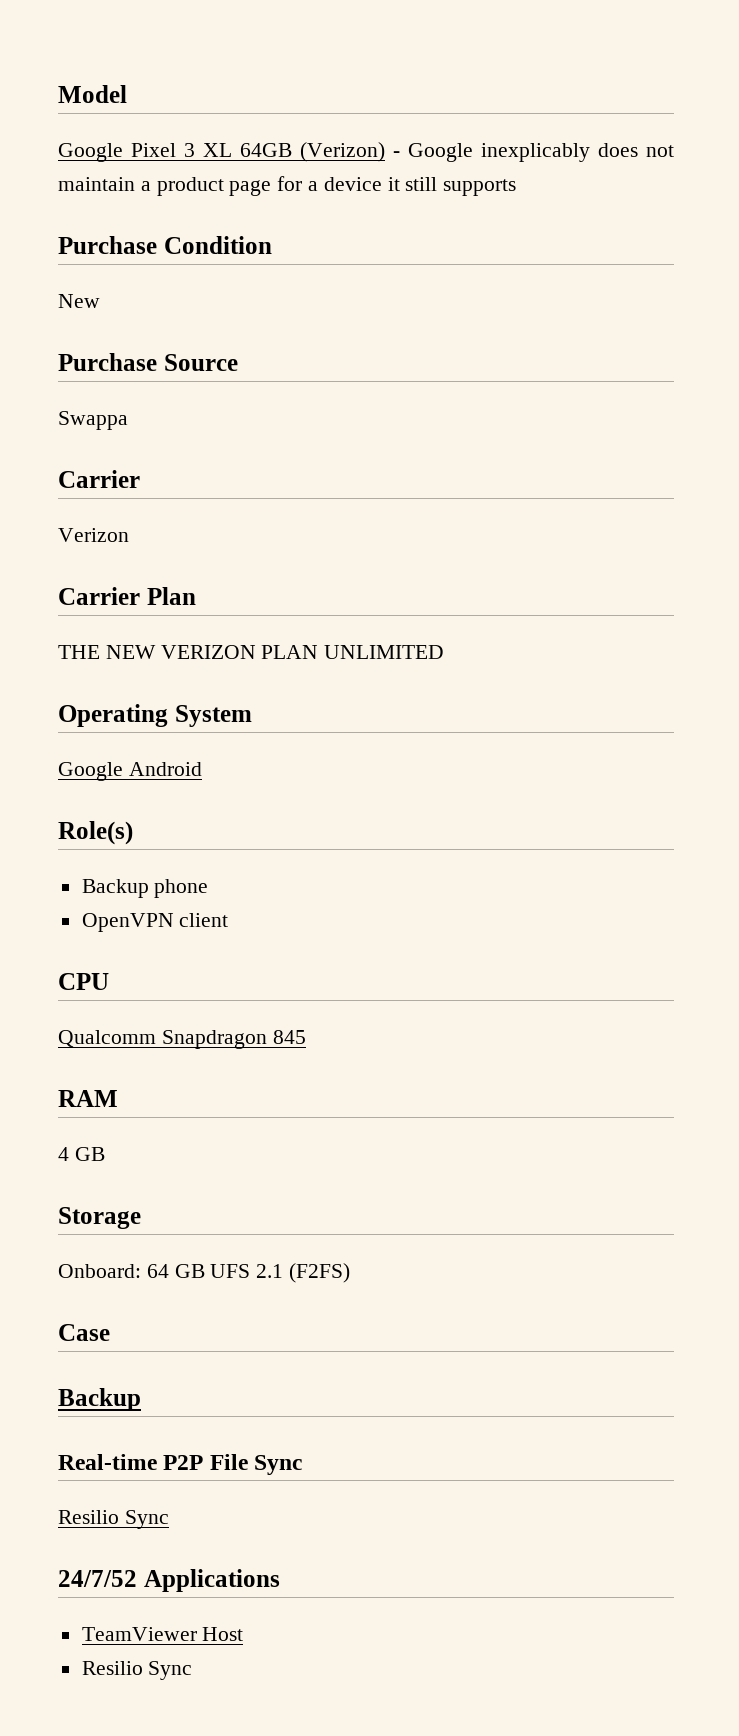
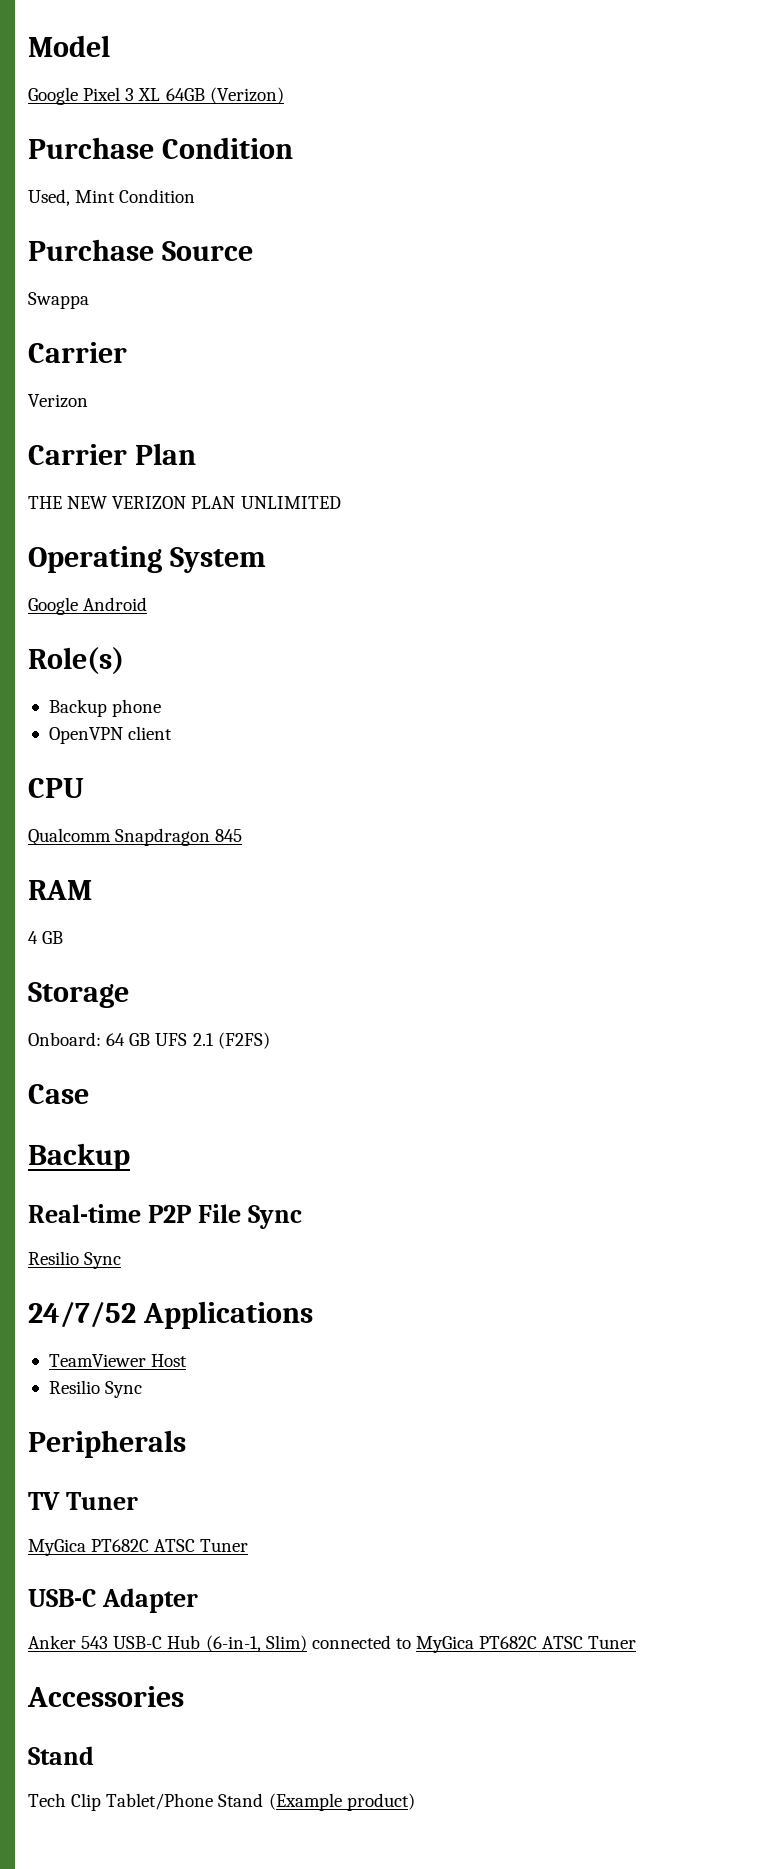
[393,143,674,162] [58,176,517,196] - Google inexplicably does not maintain a product page for a device it still supports -> (284, 95) none
[58,294,100,308] New -> [28,189,196,206] Used, Mint Condition
(193, 1670) none -> [28,1430,186,1458] [28,1492,138,1510] [28,1539,249,1556] [28,1588,198,1613] [28,1635,637,1653] [27,1686,184,1707] [28,1746,94,1765] [28,1793,415,1811] // Peripherals // TV Tuner // MyGica PT682C ATSC Tuner // USB-C Adapter // Anker 543 USB-C Hub (6-in-1, Slim) connected to MyGica PT682C ATSC Tuner // Accessories // Stand // Tech Clip Tablet/Phone Stand (Example product)

